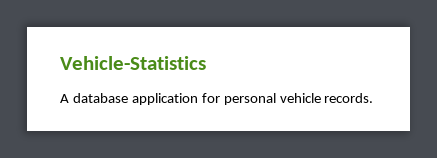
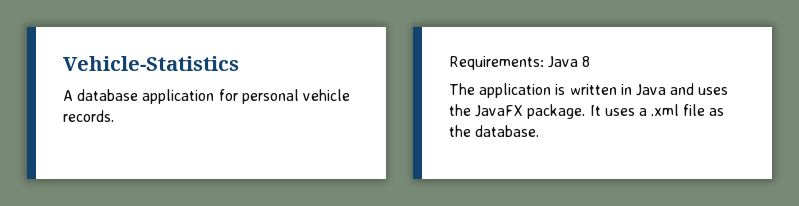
(374, 98) none -> [449,56,591,70] [449,83,729,98] [449,104,725,119] [449,125,540,137] // Requirements: Java 8 // The application is written in Java and uses the JavaFX package. It uses a .xml file as the database.

